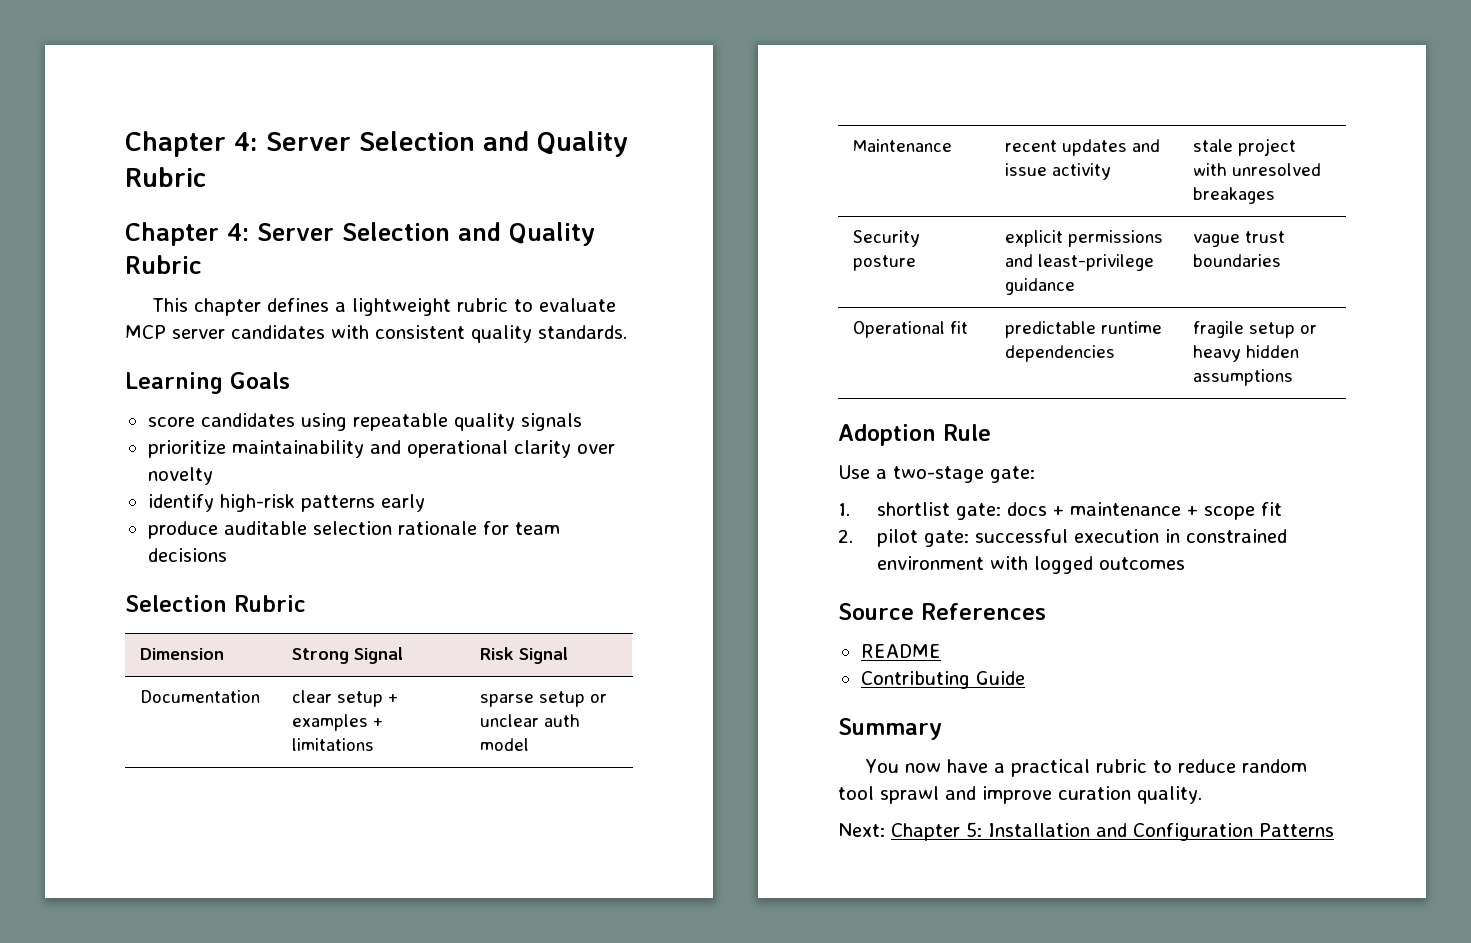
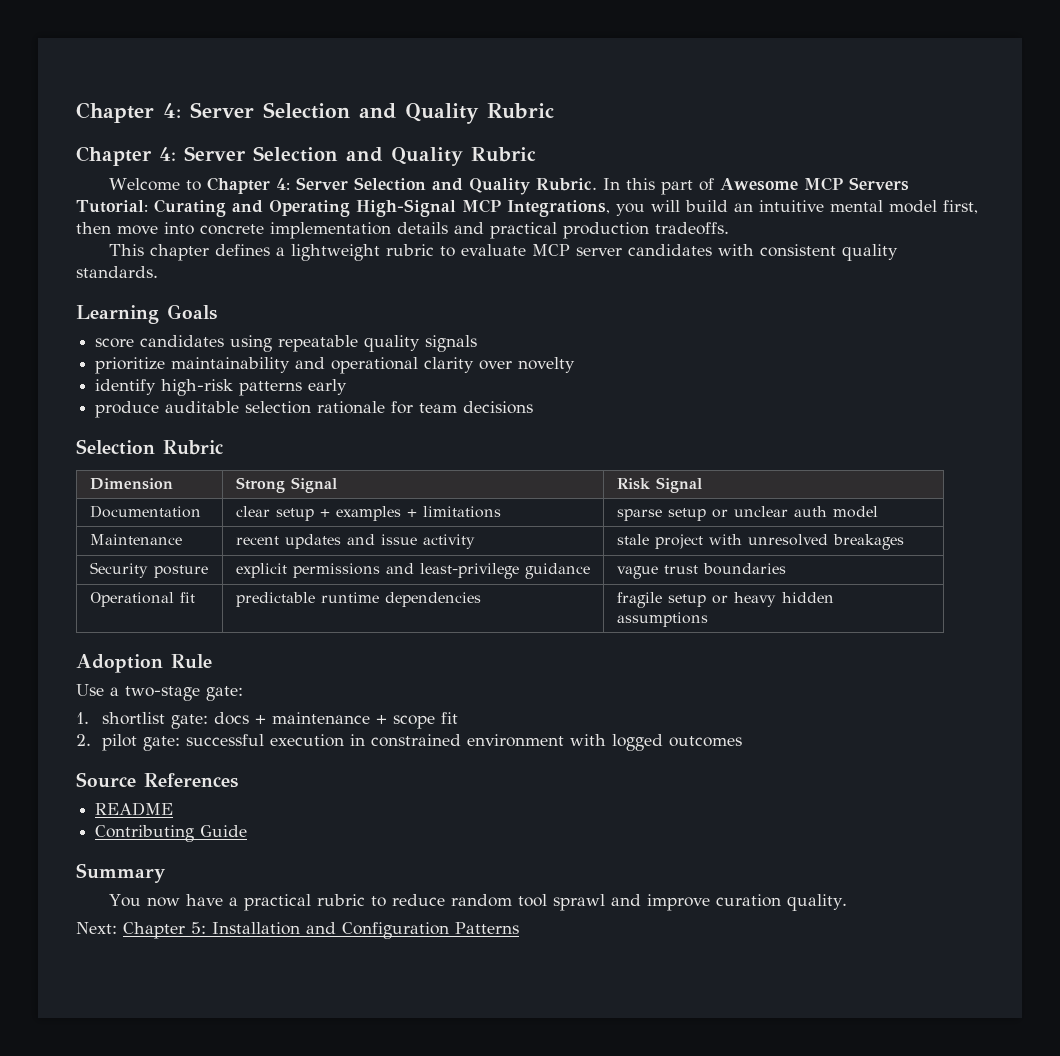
(202, 264) none -> [109,177,910,195] [76,199,978,217] [76,222,729,239] // Welcome to Chapter 4: Server Selection and Quality Rubric. In this part of Awesome MCP Servers Tutorial: Curating and Operating High-Signal MCP Integrations, you will build an intuitive mental model first, then move into concrete implementation details and practical production tradeoffs.

